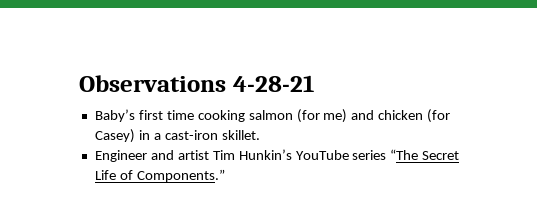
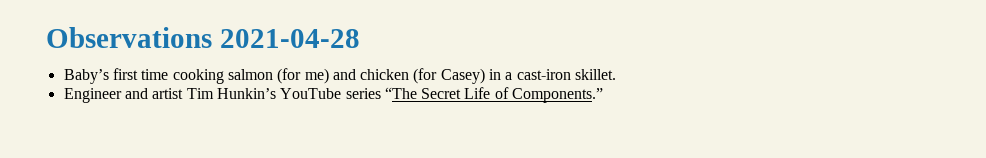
[232,75,314,92] 4-28-21 -> [219,29,360,48] 2021-04-28

